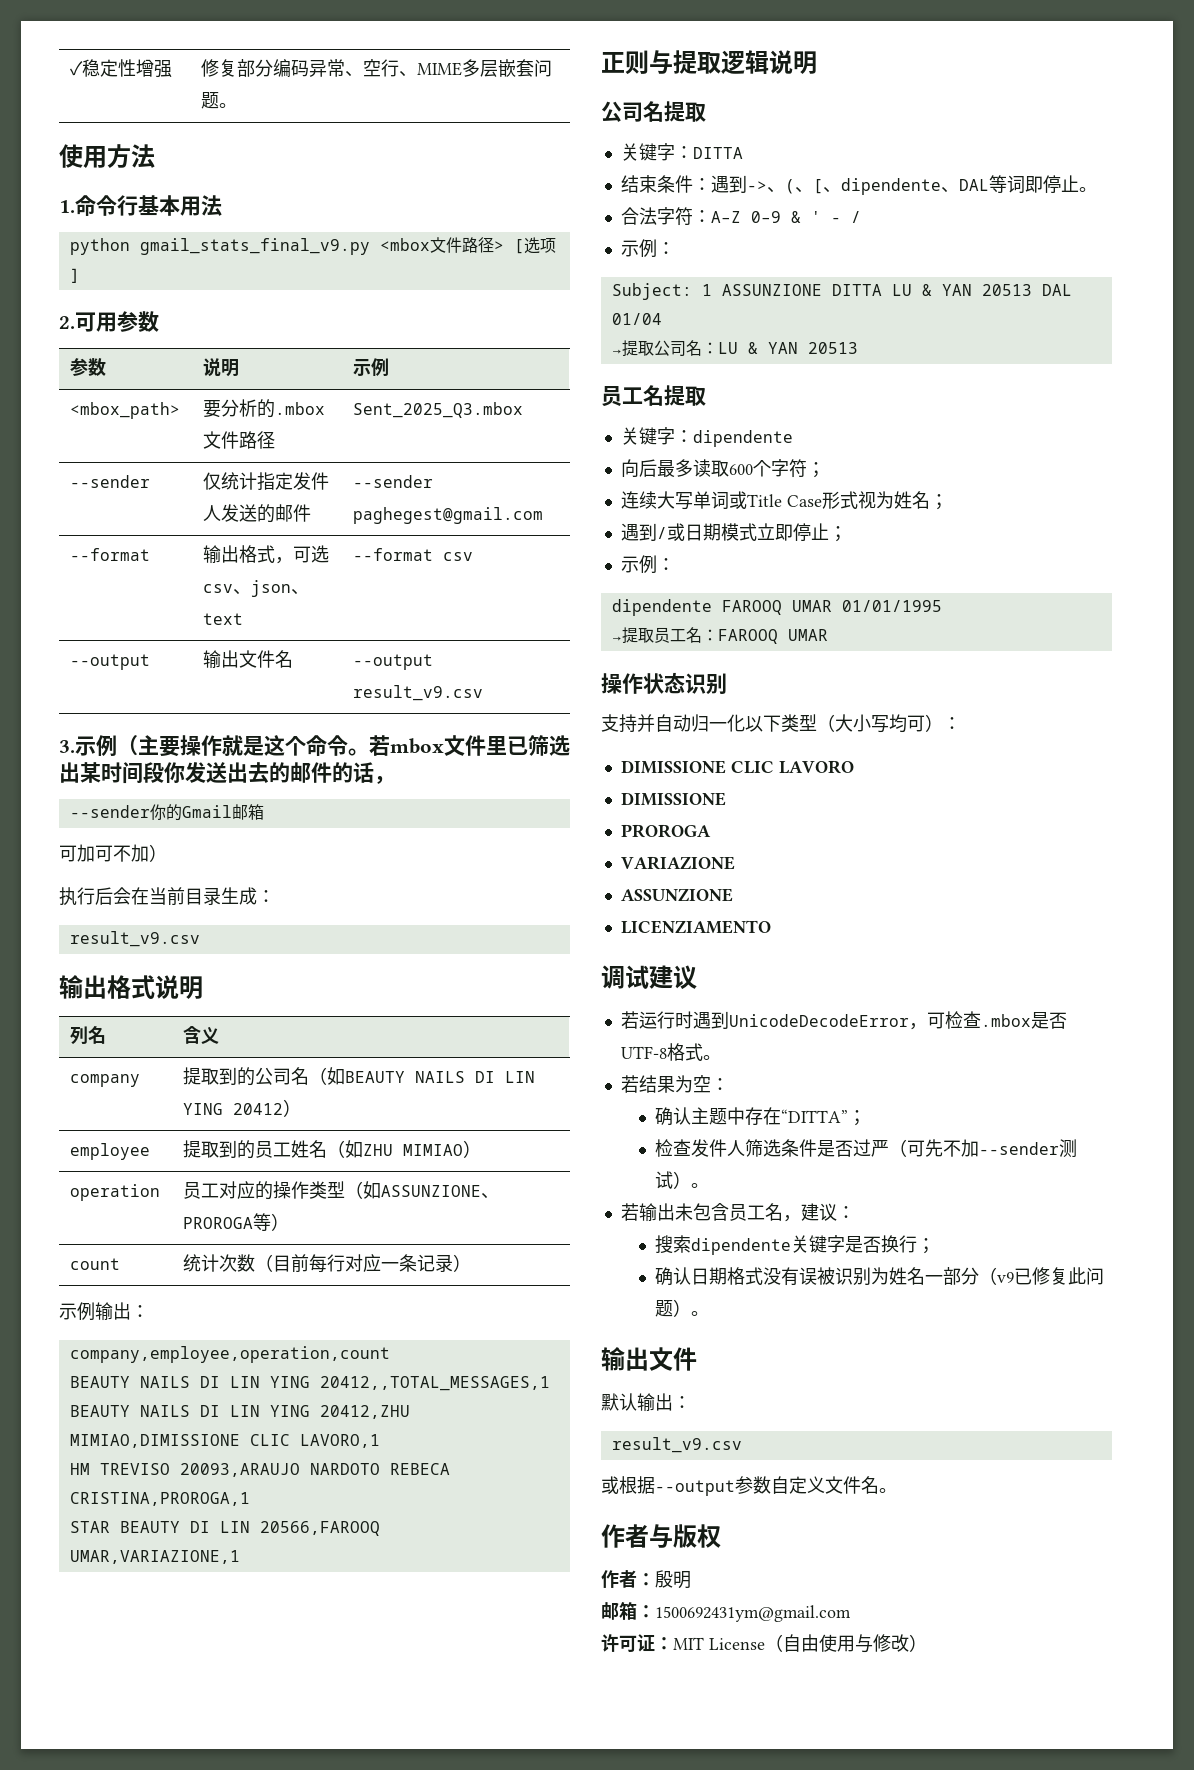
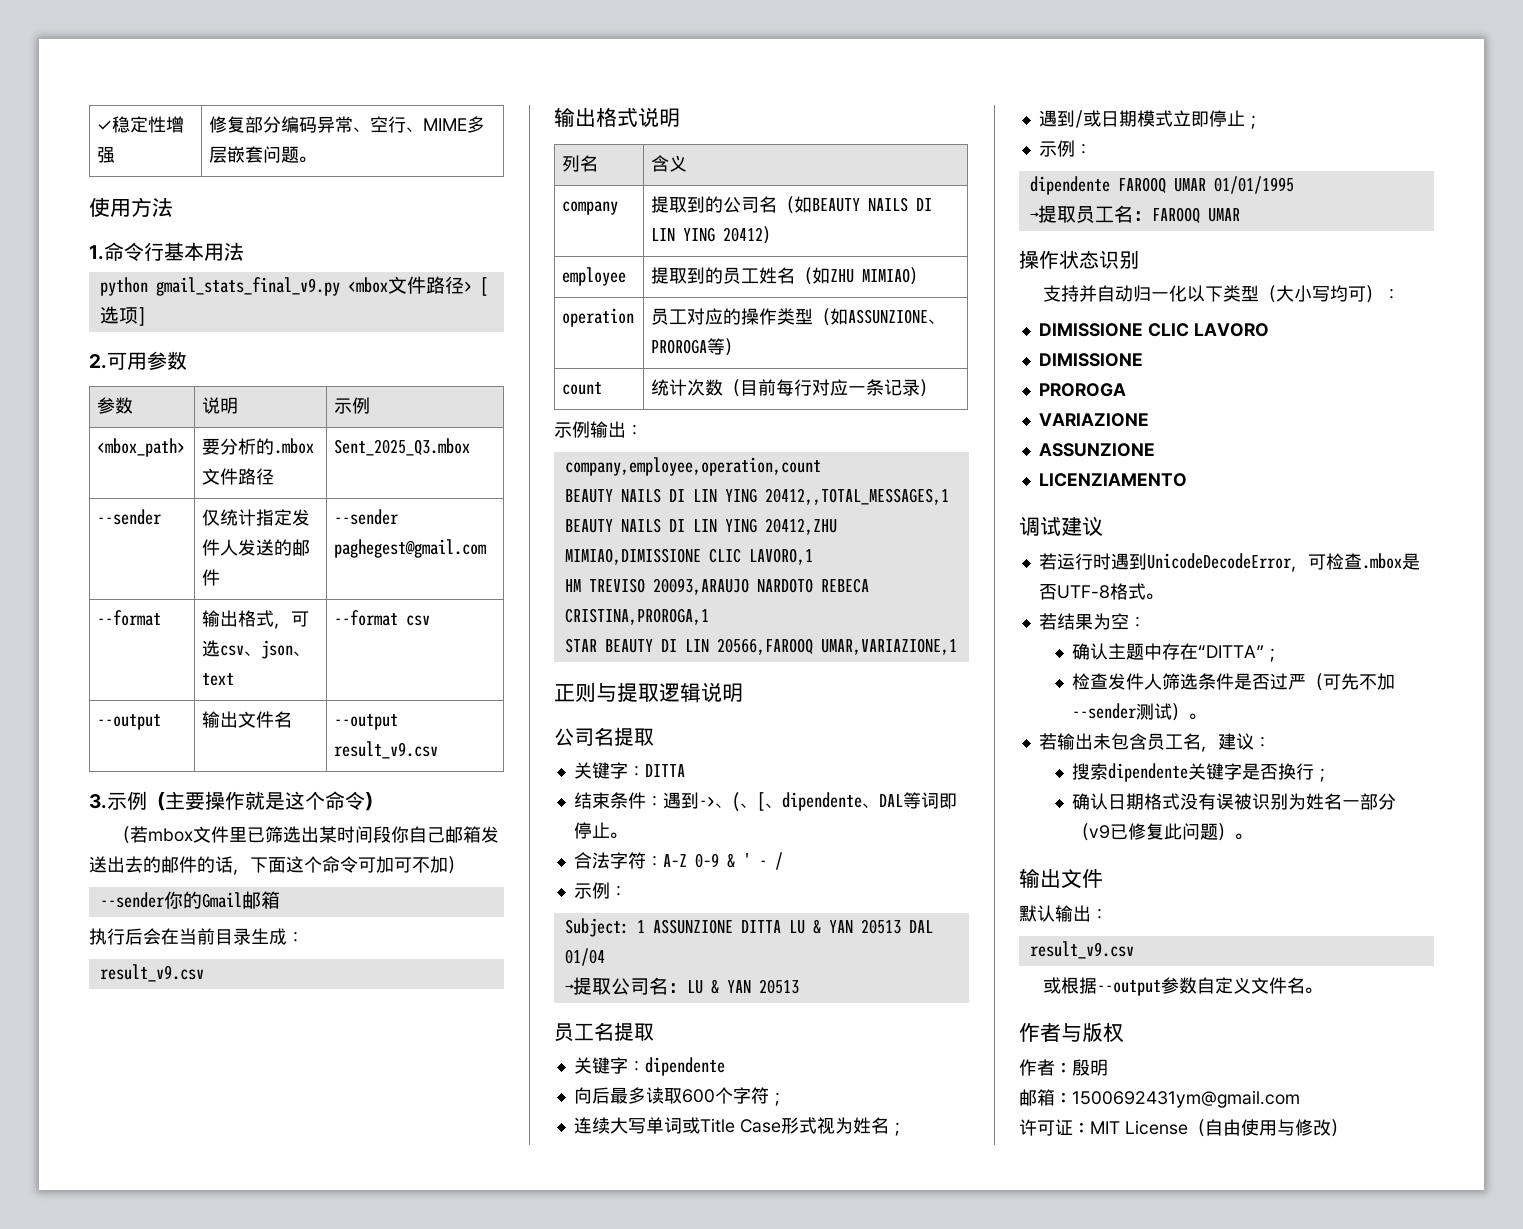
[348,748,369,756] 。 -> [365,792,383,811] [112,826,130,844] ） // （
(185, 772) none -> [408,826,481,843] 自己邮箱
(395, 780) none -> [250,856,465,874] 下面这个命令可加可不加）
[59,844,167,862] // 可加可不加） -> (280, 900) none

